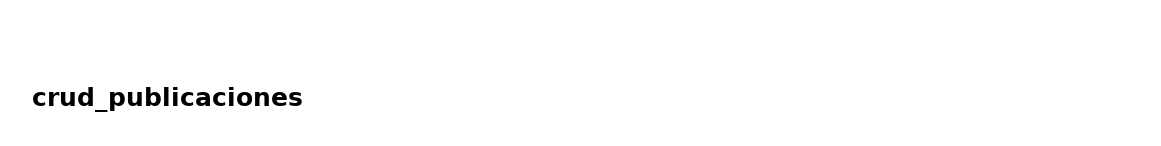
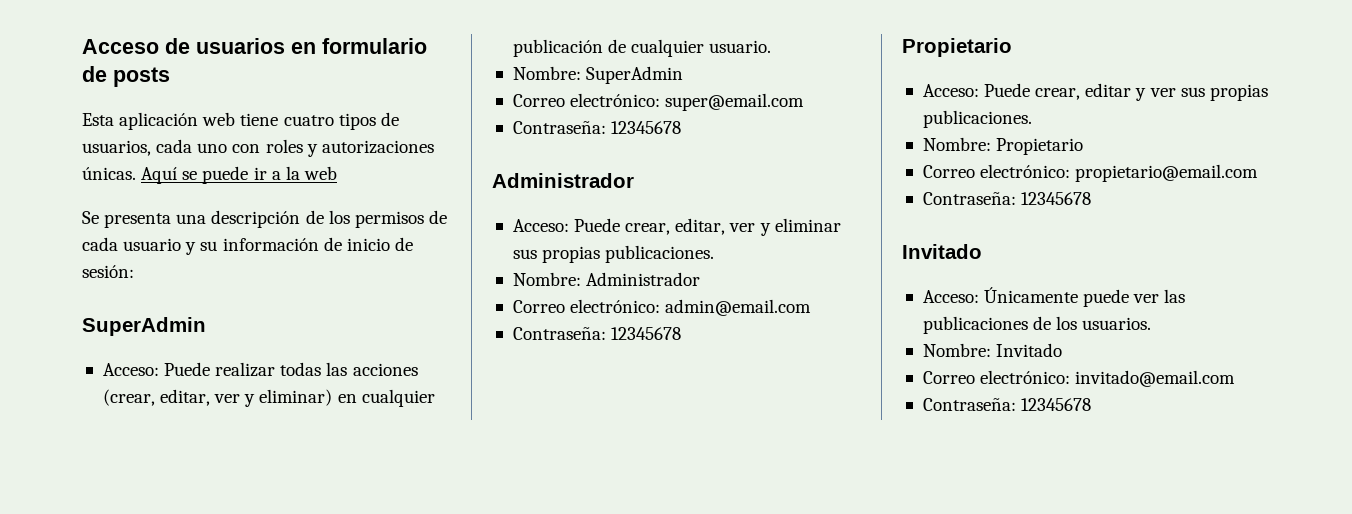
[32,87,303,112] crud_publicaciones -> [82,38,427,54] [82,66,170,87] [82,112,399,130] [82,139,434,157] [82,166,337,184] [82,210,447,228] [82,237,413,255] [82,265,134,278] [82,317,206,336] [102,362,418,377] [102,389,435,407] [512,39,772,57] [512,66,684,84] [512,93,805,111] [512,121,682,134] [492,173,634,188] [512,218,841,236] [512,245,715,263] [512,272,701,286] [512,299,812,316] [512,327,682,340] [902,38,1012,57] [922,83,1268,101] [922,110,1032,128] [922,137,1084,155] [922,164,1259,182] [922,192,1092,205] [902,244,982,259] [922,287,1186,307] [922,316,1152,334] [922,343,1063,357] [922,370,1236,387] [922,398,1092,411] Acceso de usuarios en formulario de posts // Esta aplicación web tiene cuatro tipos de usuarios, cada uno con roles y autorizaciones únicas. Aquí se puede ir a la web // Se presenta una descripción de los permisos de cada usuario y su información de inicio de sesión: // SuperAdmin // Acceso: Puede realizar todas las acciones (crear, editar, ver y eliminar) en cualquier publicación de cualquier usuario. // Nombre: SuperAdmin // Correo electrónico: super@email.com // Contraseña: 12345678 // Administrador // Acceso: Puede crear, editar, ver y eliminar sus propias publicaciones. // Nombre: Administrador // Correo electrónico: admin@email.com // Contraseña: 12345678 // Propietario // Acceso: Puede crear, editar y ver sus propias publicaciones. // Nombre: Propietario // Correo electrónico: propietario@email.com // Contraseña: 12345678 // Invitado // Acceso: Únicamente puede ver las publicaciones de los usuarios. // Nombre: Invitado // Correo electrónico: invitado@email.com // Contraseña: 12345678

